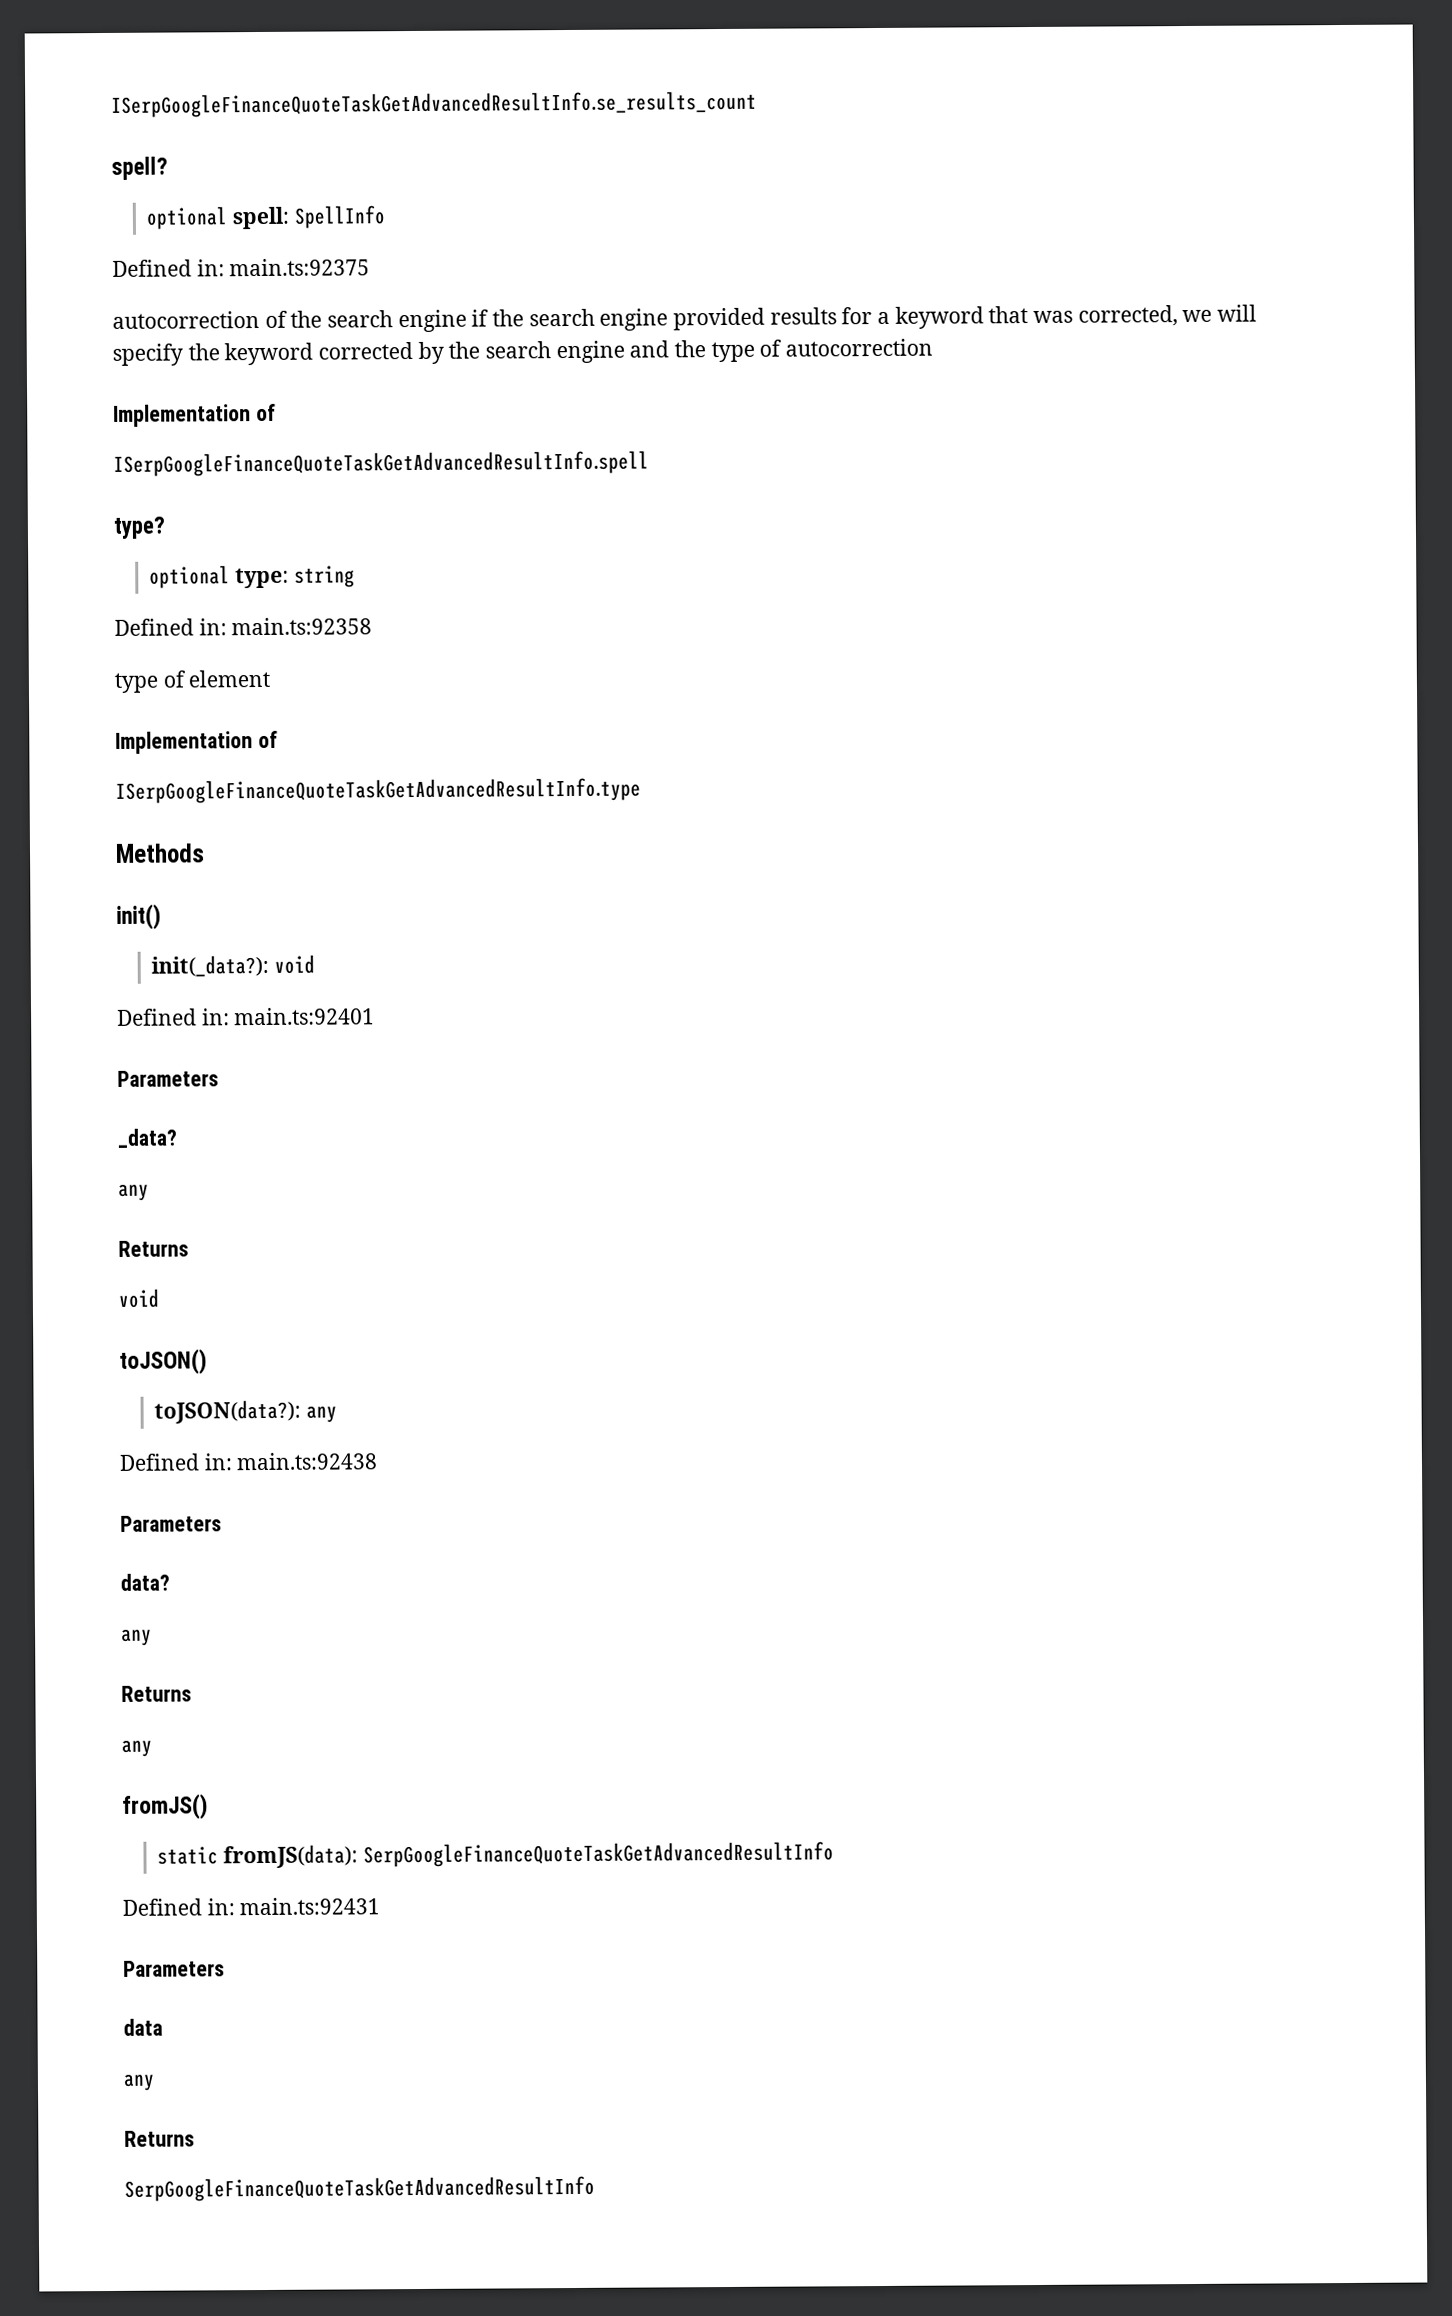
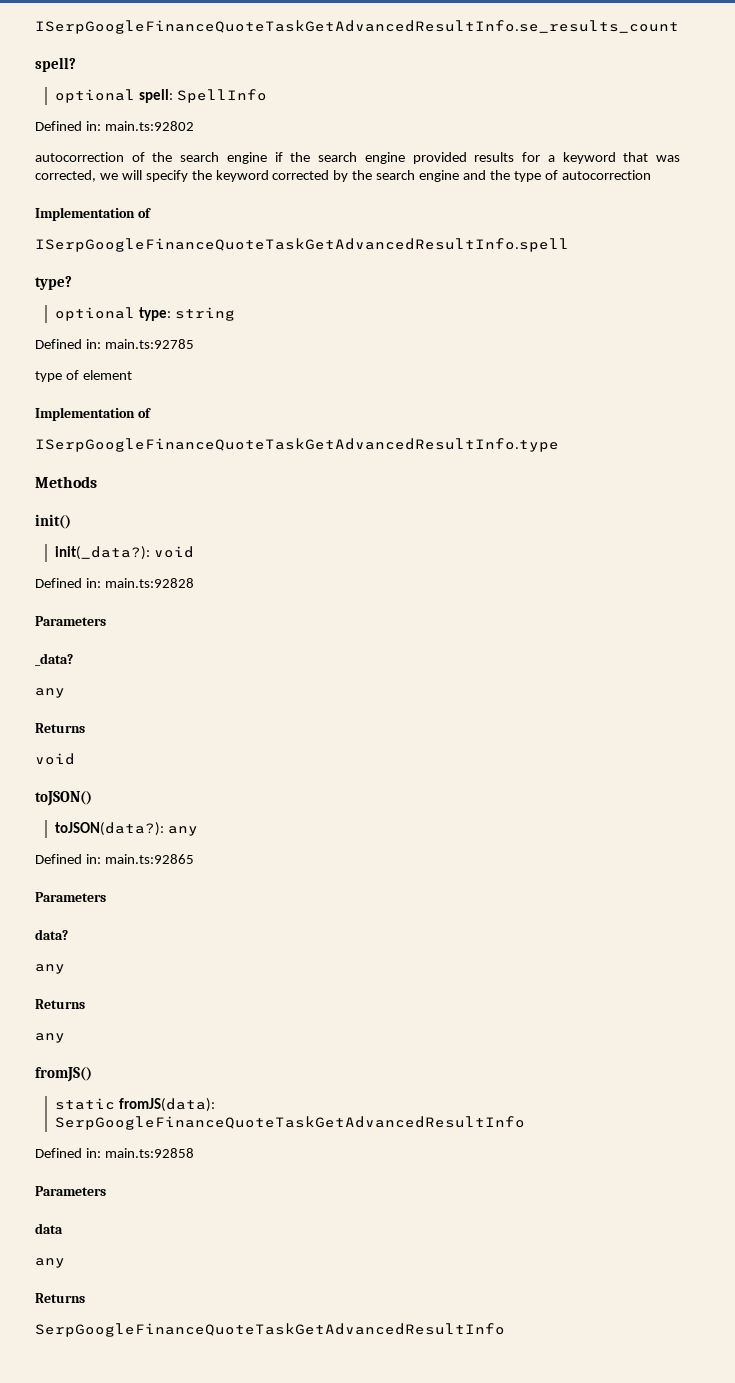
[229,258,371,277] main.ts:92375 -> [104,121,194,131] main.ts:92802
[231,617,373,636] main.ts:92358 -> [104,339,194,349] main.ts:92785
[234,1007,376,1026] main.ts:92401 -> [104,578,194,588] main.ts:92828
[236,1452,379,1471] main.ts:92438 -> [104,854,194,864] main.ts:92865
[239,1897,381,1916] main.ts:92431 -> [104,1148,194,1158] main.ts:92858

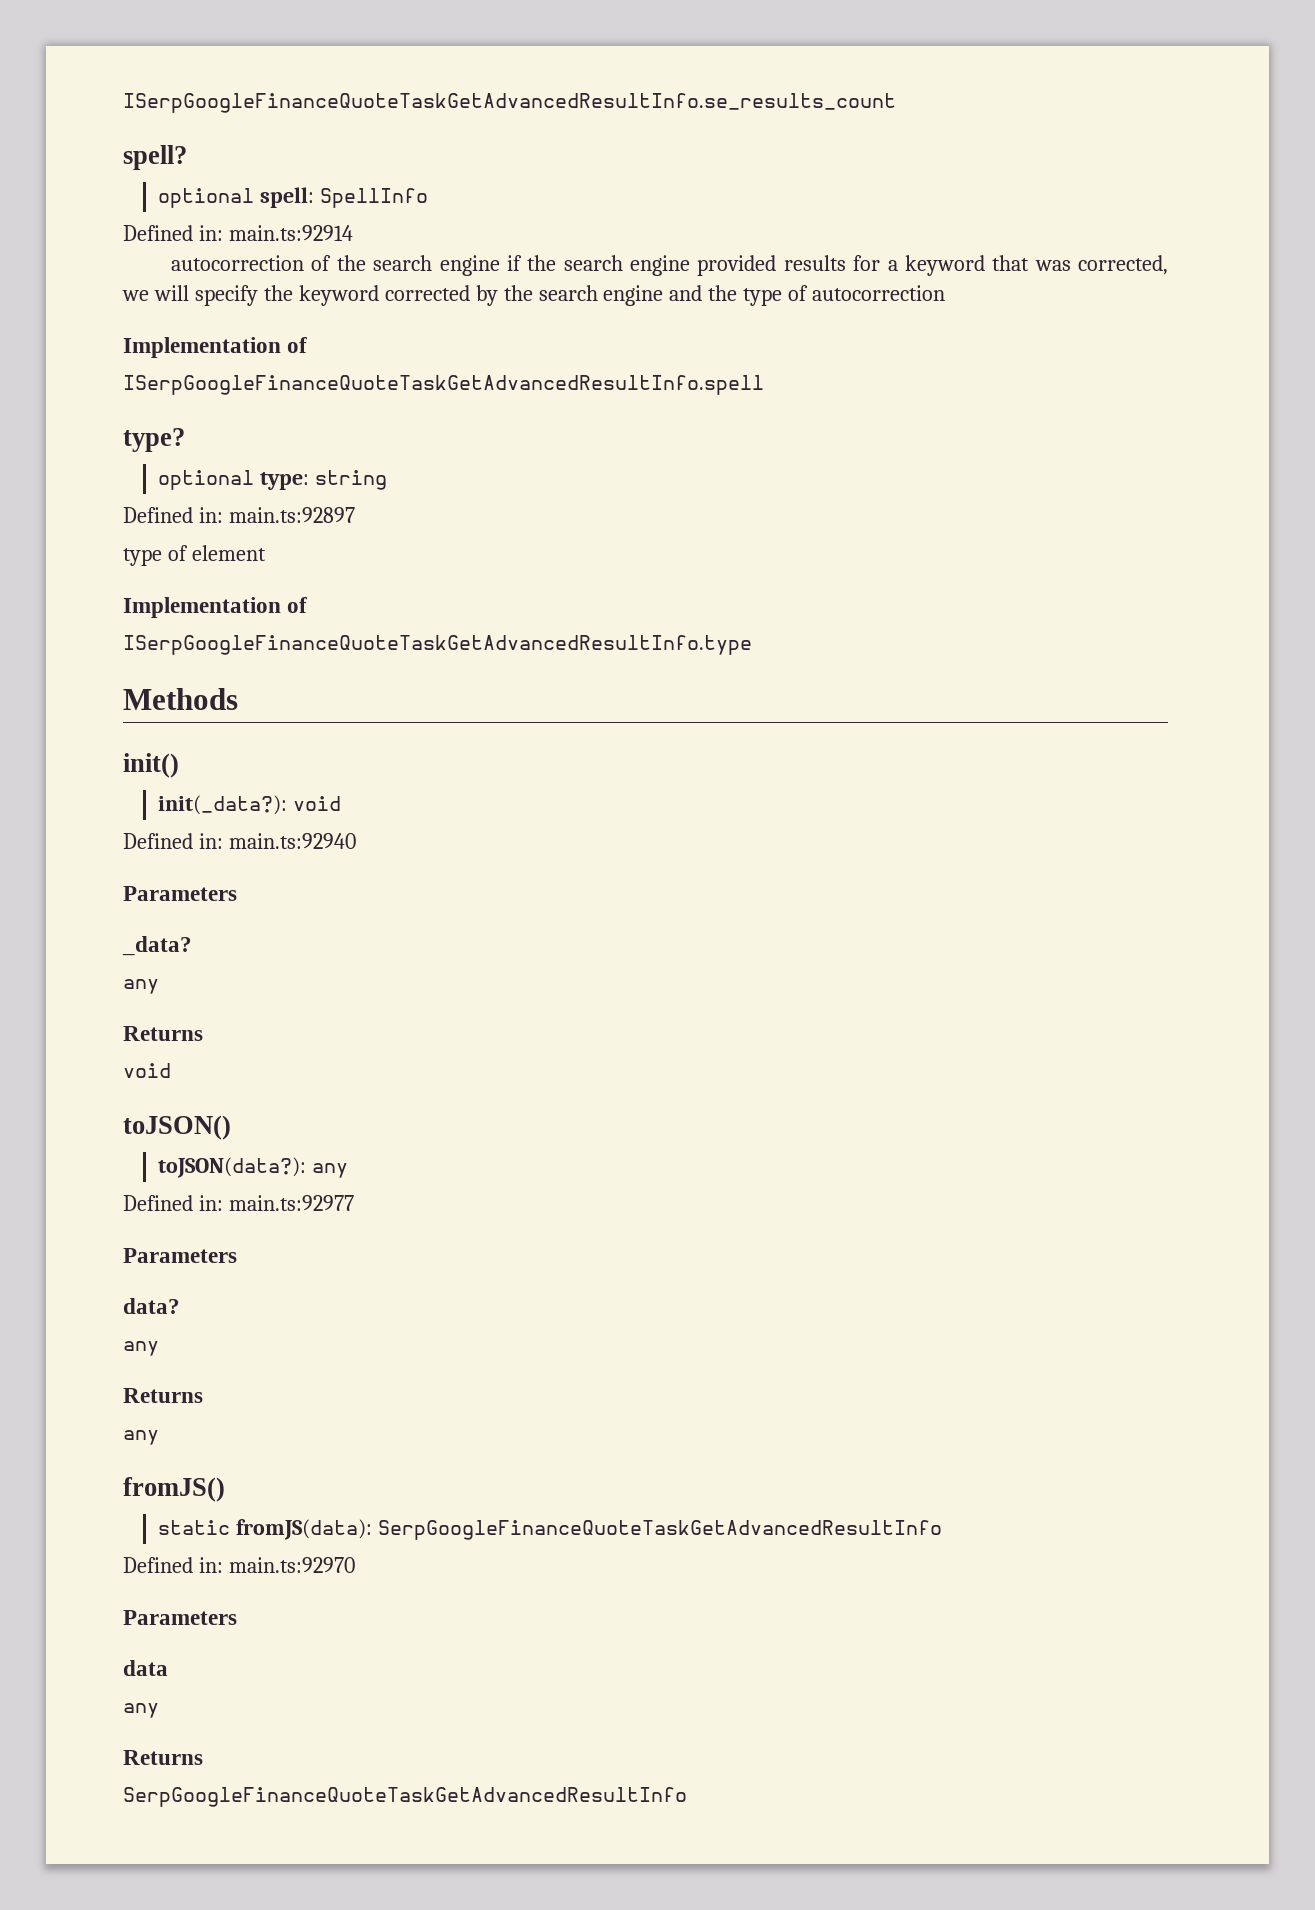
[104,121,194,131] main.ts:92802 -> [228,225,353,241] main.ts:92914
[104,339,194,349] main.ts:92785 -> [228,507,355,523] main.ts:92897
[104,578,194,588] main.ts:92828 -> [228,833,356,849] main.ts:92940
[104,854,194,864] main.ts:92865 -> [228,1195,354,1211] main.ts:92977
[104,1148,194,1158] main.ts:92858 -> [228,1557,355,1573] main.ts:92970

